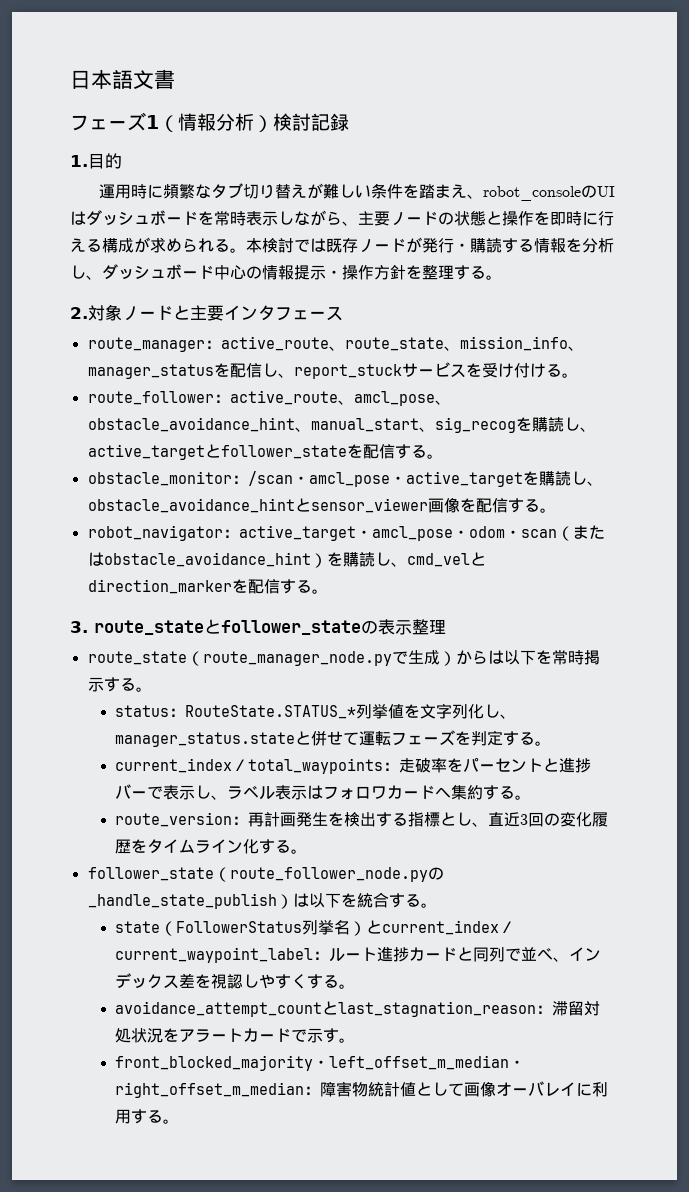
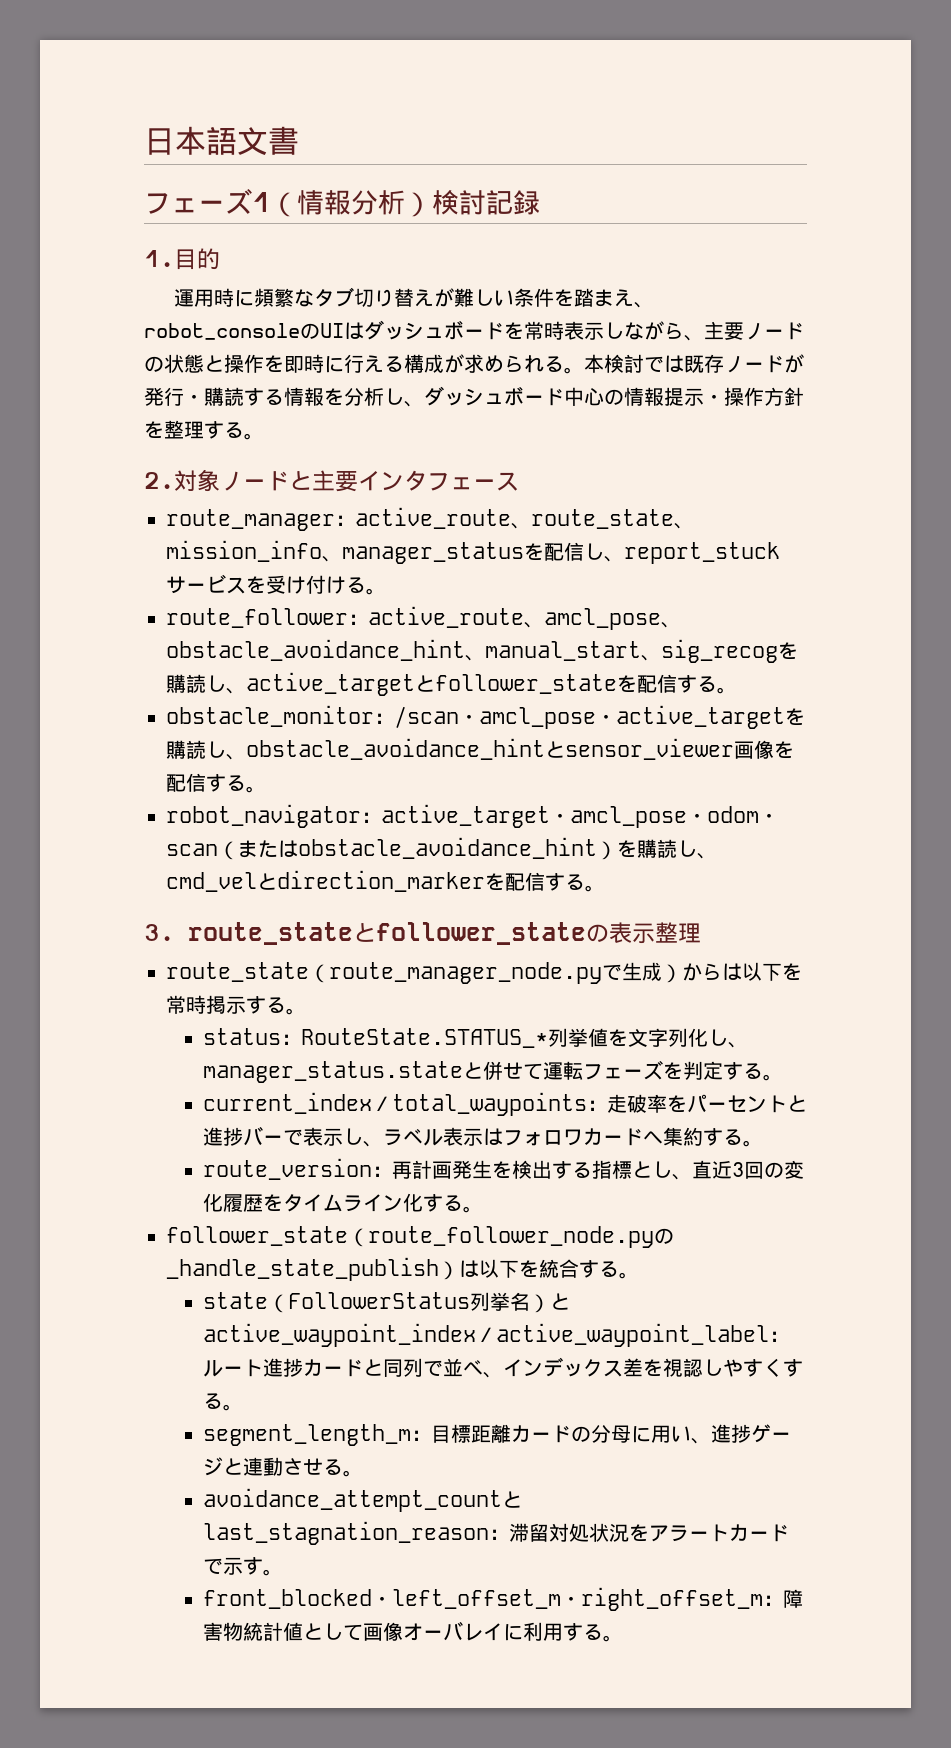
[382,920,516,935] [115,947,314,963] current_index／current_waypoint_label -> [202,1323,769,1347] active_waypoint_index／active_waypoint_label
(356, 986) none -> [202,1424,791,1446] [202,1457,363,1477] // segment_length_m：目標距離カードの分母に用い、進捗ゲージと連動させる。
[115,1055,526,1071] [115,1082,305,1098] front_blocked_majority・left_offset_m_median・right_offset_m_median -> [202,1587,763,1611] front_blocked・left_offset_m・right_offset_m

